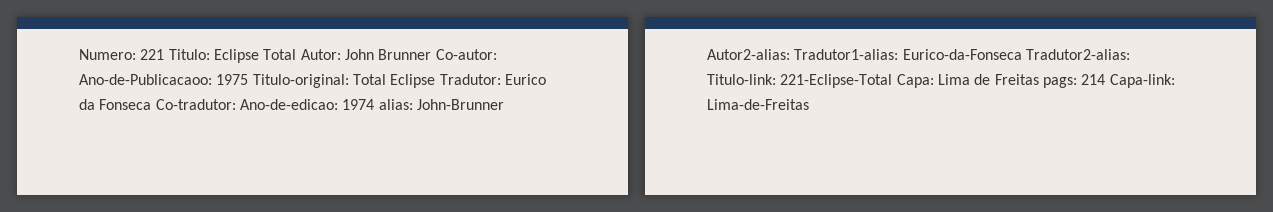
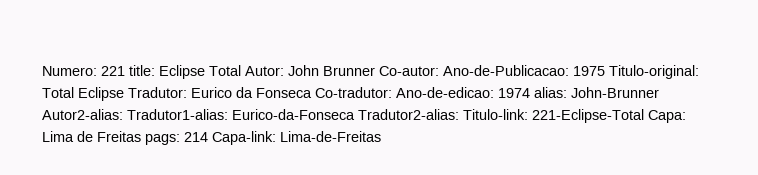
[168,49,210,60] Titulo: -> [129,65,155,76] title:
[79,74,212,85] Ano-de-Publicacaoo: -> [443,65,569,76] Ano-de-Publicacao:

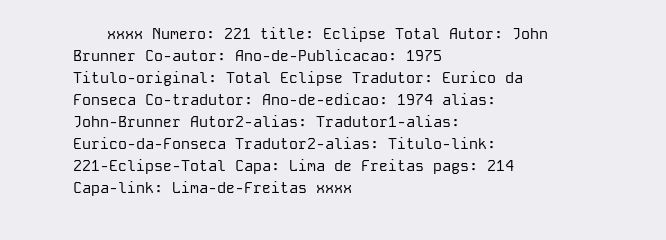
(42, 71) none -> [106,31,143,39] xxxx
(381, 136) none -> [316,185,352,193] xxxx

